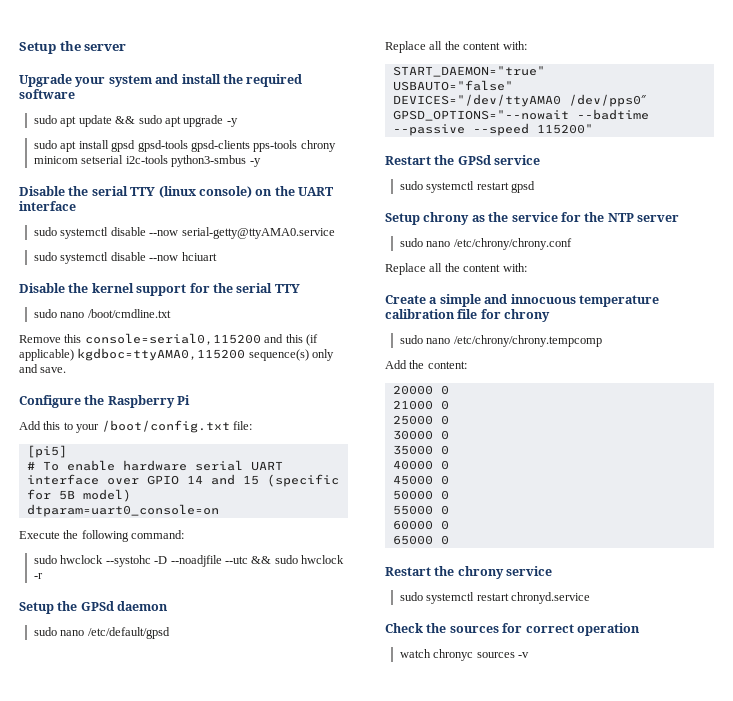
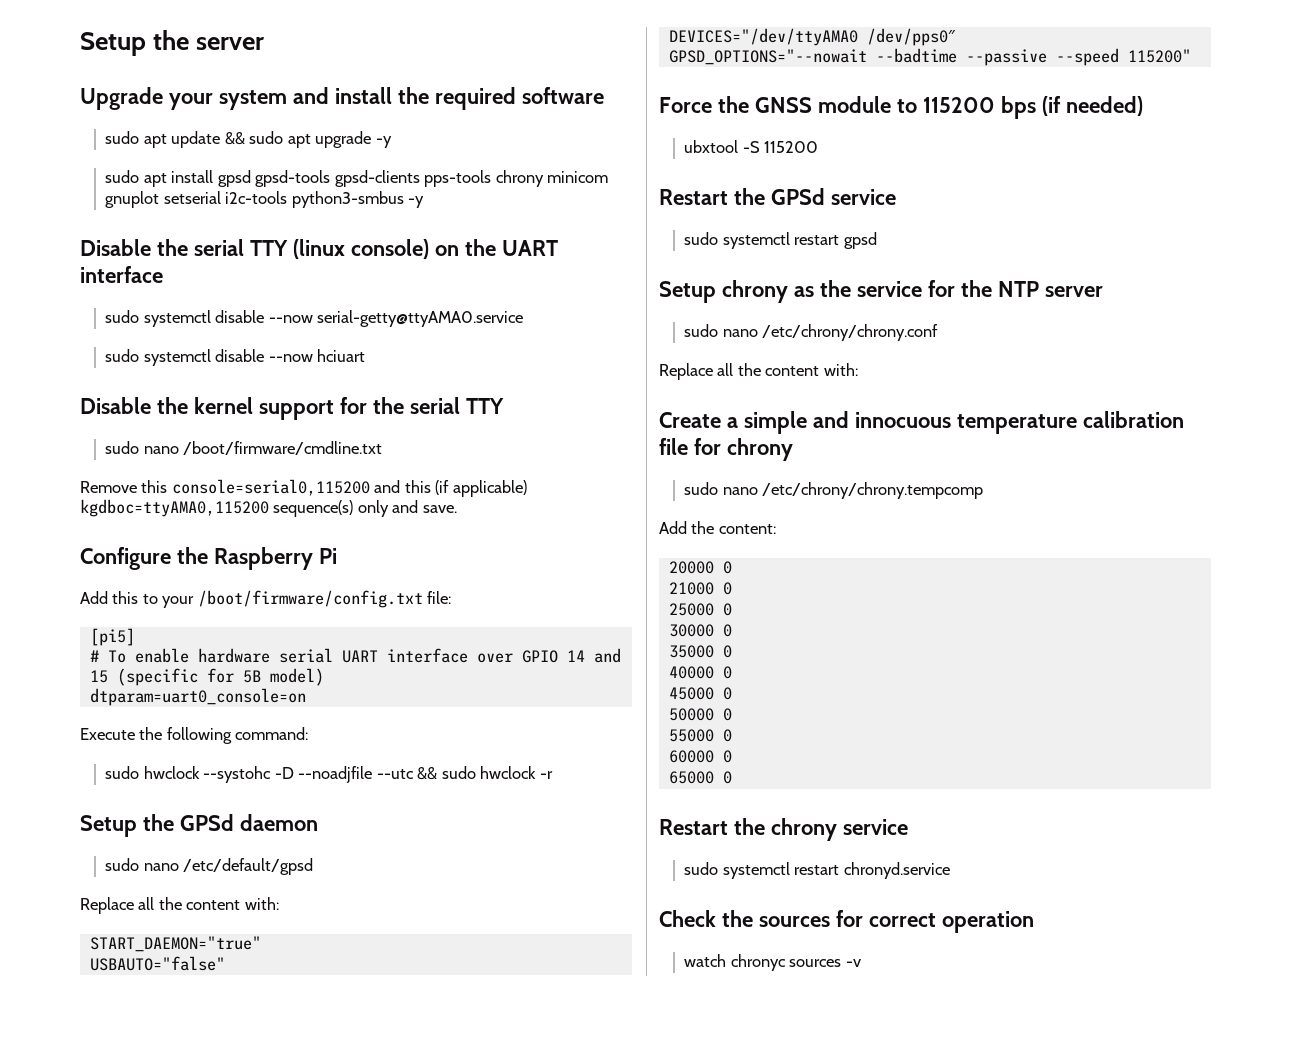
(79, 160) none -> [105,191,160,208] gnuplot
[87,309,171,318] /boot/cmdline.txt -> [183,441,383,455] /boot/firmware/cmdline.txt
[101,420,230,433] /boot/config.txt -> [197,590,423,608] /boot/firmware/config.txt
(593, 129) none -> [659,96,1143,119] [684,140,819,153] // Force the GNSS module to 115200 bps (if needed) // ubxtool -S 115200

